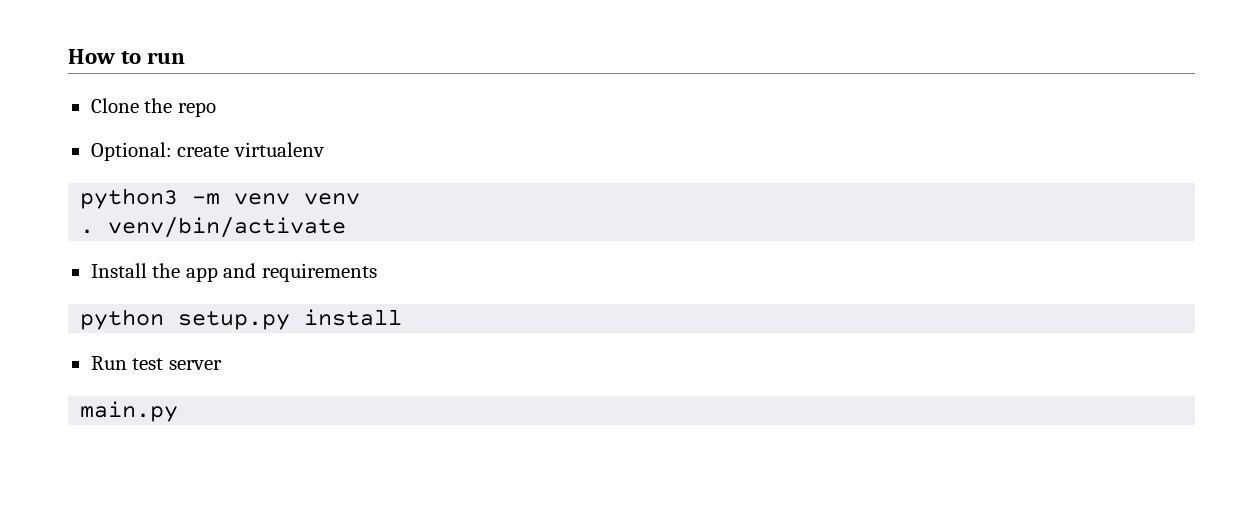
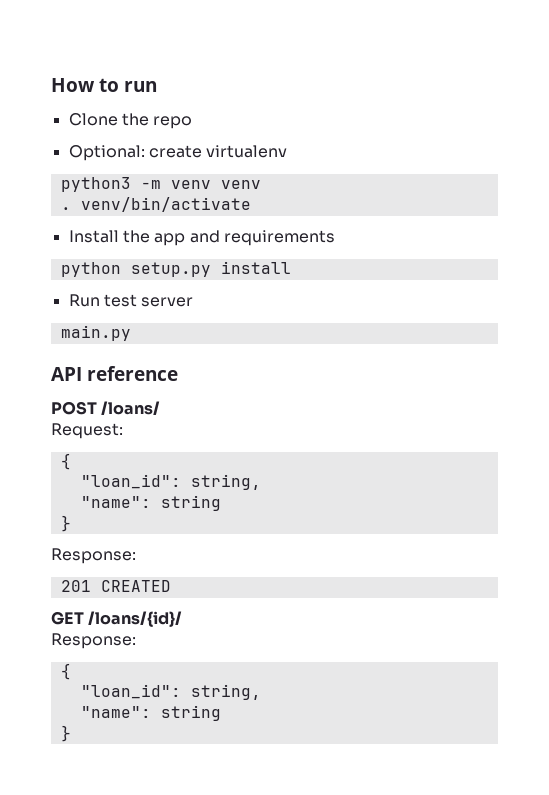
(179, 411) none -> [51,366,179,381] [51,401,161,415] [51,423,123,439] [60,453,71,470] [80,474,261,490] [80,495,221,511] [60,515,71,532] [51,548,136,564] [60,580,171,592] [51,611,183,627] [51,633,136,649] [60,663,71,680] [80,684,261,700] [80,705,221,721] [60,725,71,742] // API reference // POST /loans/ // Request: // { // "loan_id": string, // "name": string // } // Response: // 201 CREATED // GET /loans/{id}/ // Response: // { // "loan_id": string, // "name": string // }

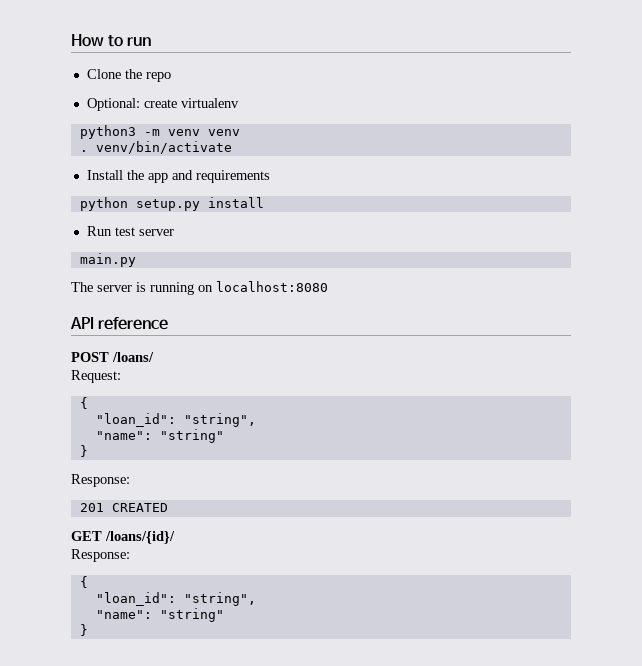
(131, 333) none -> [71,281,328,295] // The server is running on localhost:8080
[190,474,261,490] [80,495,221,511] string, // "name": string -> [183,413,256,427] [95,429,224,443] "string", // "name": "string"
[190,684,261,700] [80,705,221,721] string, // "name": string -> [183,592,256,606] [95,608,224,622] "string", // "name": "string"

